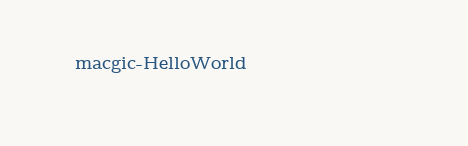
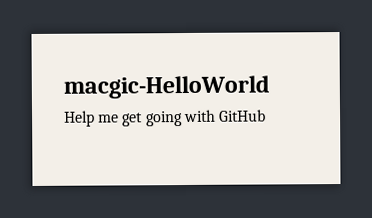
(247, 65) none -> [64,109,266,127] // Help me get going with GitHub

